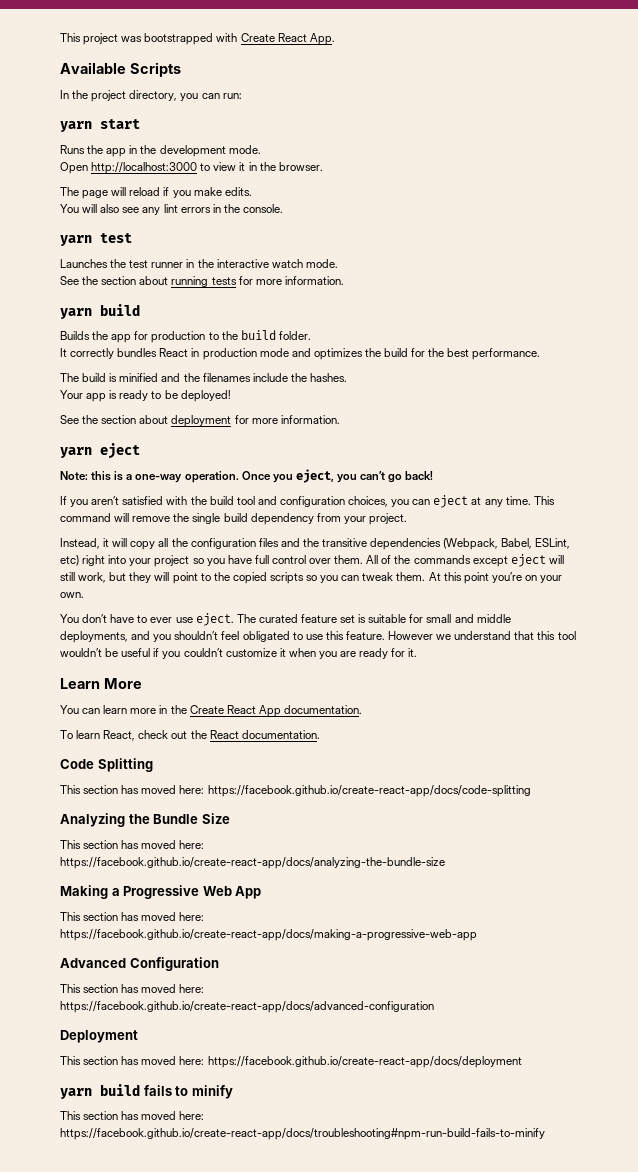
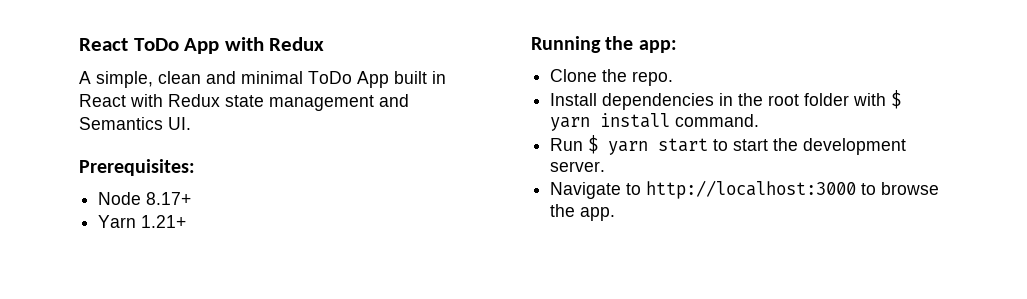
[60,33,335,45] [60,62,181,77] [60,90,242,102] [60,119,140,132] [60,145,261,157] [60,162,323,174] [60,187,252,199] [60,204,283,215] [60,233,132,246] [60,259,338,268] [60,276,344,287] [60,304,140,319] [60,330,311,343] [60,348,541,360] [60,373,347,382] [60,390,231,402] [60,415,340,427] [60,443,140,459] [60,469,434,483] [60,495,555,508] [60,513,407,525] [60,538,571,550] [60,554,564,567] [60,572,563,584] [60,592,84,598] [60,613,511,626] [60,631,576,643] [60,648,418,659] [60,678,142,689] [60,705,362,717] [60,730,320,741] [60,758,153,772] [60,785,531,797] [60,813,230,827] [60,840,205,849] [60,857,445,869] [60,885,262,899] [60,912,205,921] [60,929,477,941] [60,957,219,971] [60,984,205,993] [60,1001,434,1013] [60,1030,138,1043] [60,1056,522,1068] [60,1084,233,1099] [60,1111,205,1120] [60,1128,545,1140] This project was bootstrapped with Create React App. // Available Scripts // In the project directory, you can run: // yarn start // Runs the app in the development mode. // Open http://localhost:3000 to view it in the browser. // The page will reload if you make edits. // You will also see any lint errors in the console. // yarn test // Launches the test runner in the interactive watch mode. // See the section about running tests for more information. // yarn build // Builds the app for production to the build folder. // It correctly bundles React in production mode and optimizes the build for the best performance. // The build is minified and the filenames include the hashes. // Your app is ready to be deployed! // See the section about deployment for more information. // yarn eject // Note: this is a one-way operation. Once you eject, you can’t go back! // If you aren’t satisfied with the build tool and configuration choices, you can eject at any time. This command will remove the single build dependency from your project. // Instead, it will copy all the configuration files and the transitive dependencies (Webpack, Babel, ESLint, etc) right into your project so you have full control over them. All of the commands except eject will still work, but they will point to the copied scripts so you can tweak them. At this point you’re on your own. // You don’t have to ever use eject. The curated feature set is suitable for small and middle deployments, and you shouldn’t feel obligated to use this feature. However we understand that this tool wouldn’t be useful if you couldn’t customize it when you are ready for it. // Learn More // You can learn more in the Create React App documentation. // To learn React, check out the React documentation. // Code Splitting // This section has moved here: https://facebook.github.io/create-react-app/docs/code-splitting // Analyzing the Bundle Size // This section has moved here: https://facebook.github.io/create-react-app/docs/analyzing-the-bundle-size // Making a Progressive Web App // This section has moved here: https://facebook.github.io/create-react-app/docs/making-a-progressive-web-app // Advanced Configuration // This section has moved here: https://facebook.github.io/create-react-app/docs/advanced-configuration // Deployment // This section has moved here: https://facebook.github.io/create-react-app/docs/deployment // yarn build fails to minify // This section has moved here: https://facebook.github.io/create-react-app/docs/troubleshooting#npm-run-build-fails-to-minify -> [79,37,325,54] [79,71,446,88] [79,94,409,111] [79,117,191,130] [79,159,195,176] [98,192,192,205] [98,215,187,228] [531,36,677,53] [550,69,674,86] [550,90,902,110] [550,113,760,131] [550,135,907,155] [550,161,606,172] [550,180,940,199] [550,204,616,221] React ToDo App with Redux // A simple, clean and minimal ToDo App built in React with Redux state management and Semantics UI. // Prerequisites: // Node 8.17+ // Yarn 1.21+ // Running the app: // Clone the repo. // Install dependencies in the root folder with $ yarn install command. // Run $ yarn start to start the development server. // Navigate to http://localhost:3000 to browse the app.

